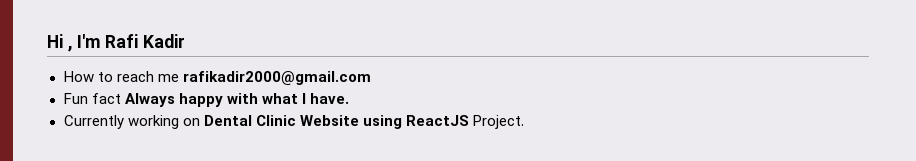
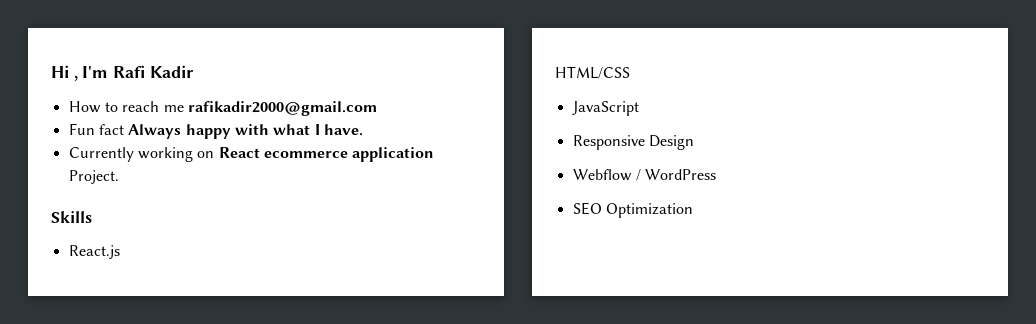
[203,115,524,129] Dental Clinic Website using ReactJS Project. -> [218,147,435,162] [68,170,119,184] [51,211,92,223] [68,245,120,259] [555,66,630,79] [571,101,639,116] [572,135,694,150] [572,169,717,181] [572,202,693,218] React ecommerce application Project. // Skills // React.js // HTML/CSS // JavaScript // Responsive Design // Webflow / WordPress // SEO Optimization

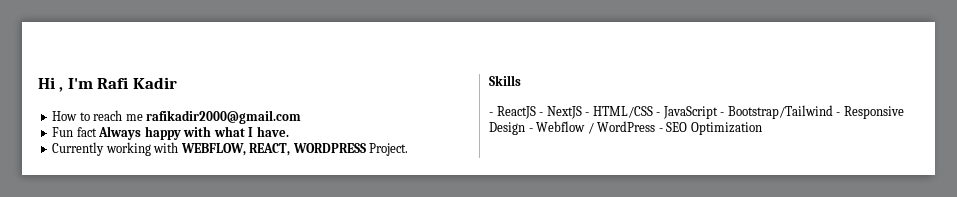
[197,147,435,162] [68,170,119,184] [51,211,92,223] [68,245,120,259] on React ecommerce application Project. // Skills // React.js // -> [153,142,409,156] [489,75,521,86] [489,106,590,119] with WEBFLOW, REACT, WORDPRESS Project. // Skills // - ReactJS - NextJS -
(630, 72) // -> [656,112,661,116] -
(639, 108) // -> [720,105,841,119] - Bootstrap/Tailwind -
(694, 142) // -> [528,128,533,132] -
(717, 174) // -> [658,128,663,132] -

